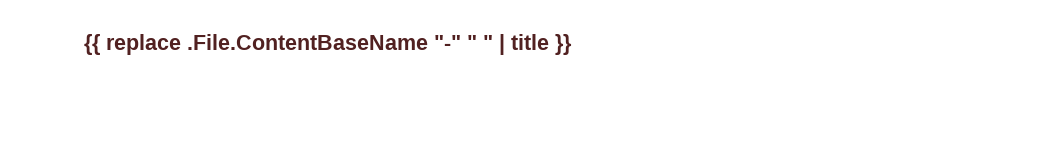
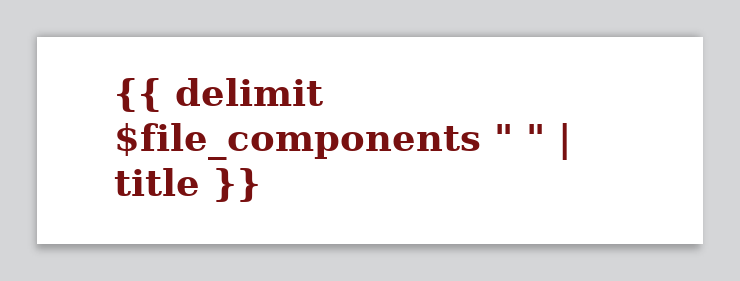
[106,34,461,55] replace .File.ContentBaseName "-" -> [175,78,323,106] [114,123,481,160] delimit $file_components

